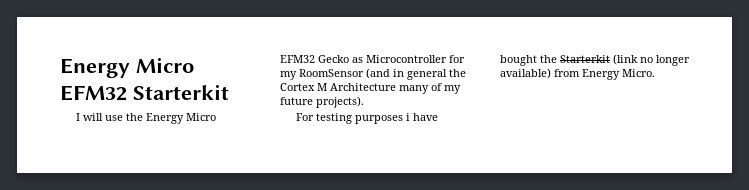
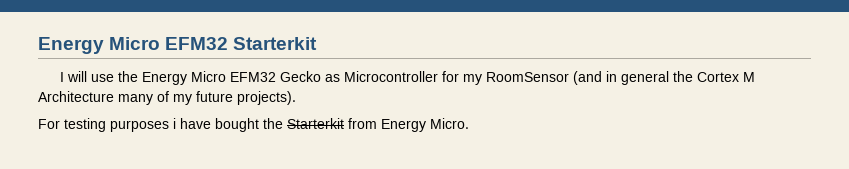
[613,54,690,66] [500,68,551,79] (link no longer available) -> (344, 123) none

